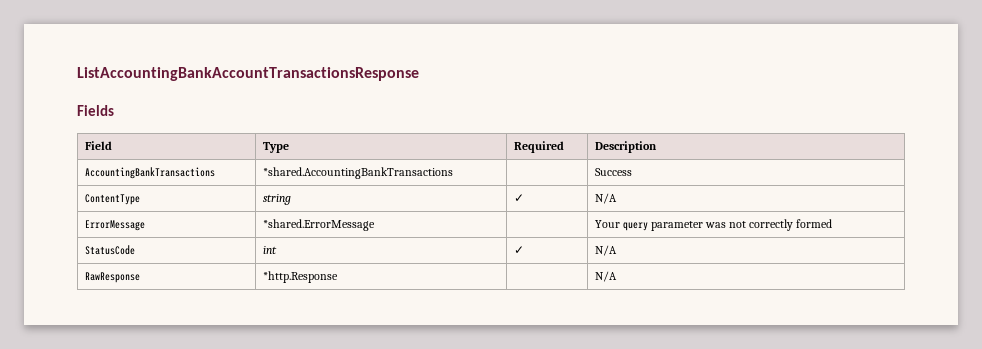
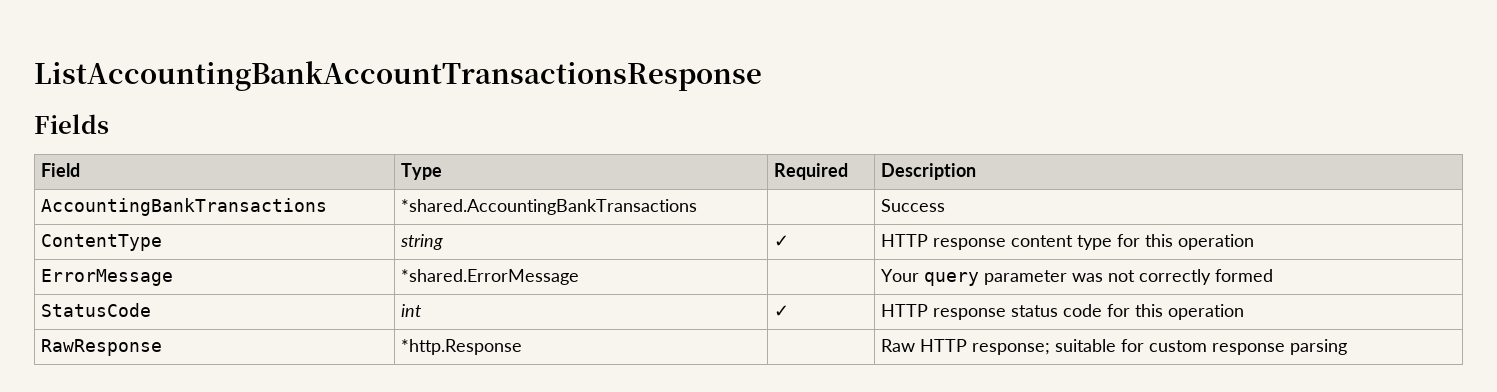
[594,193,617,204] N/A -> [881,234,1255,250] HTTP response content type for this operation
[594,245,617,256] [84,272,140,283] [262,271,338,283] [594,271,617,282] N/A // RawResponse | *http.Response | | N/A -> [881,304,1245,320] [41,339,163,356] [401,339,523,355] [881,339,1348,355] HTTP response status code for this operation // RawResponse | *http.Response | | Raw HTTP response; suitable for custom response parsing

